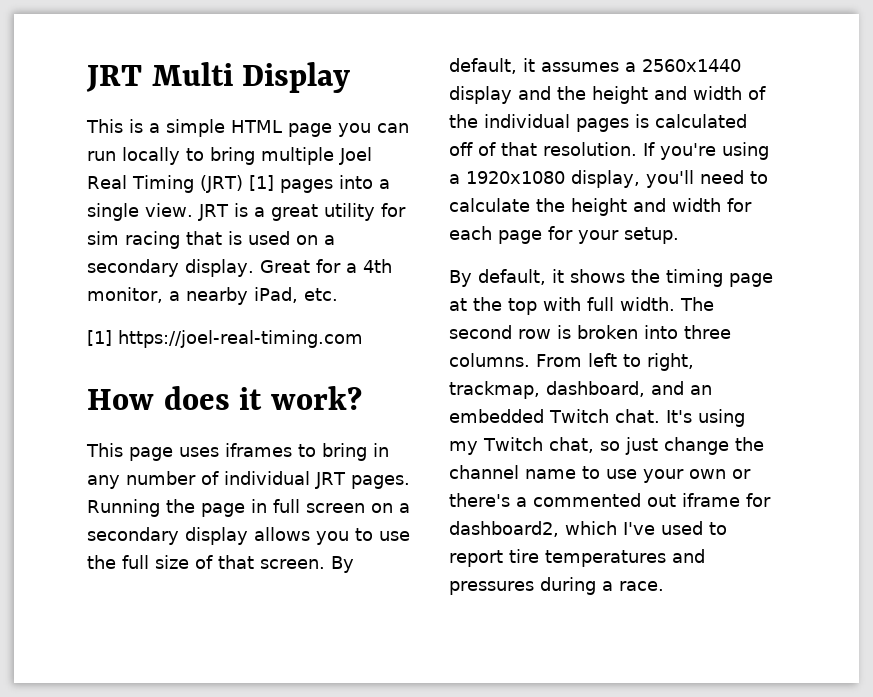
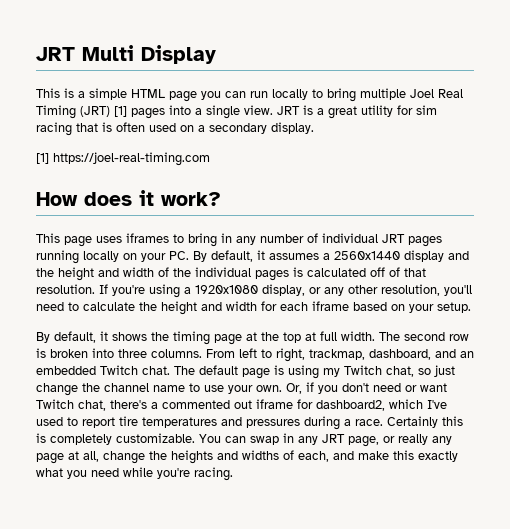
(242, 238) none -> [116,122,145,132] often
[259,259,392,273] [87,287,338,305] Great for a 4th monitor, a nearby iPad, etc. -> (314, 128) none
[350,475,410,489] [87,499,410,517] [87,527,410,545] [87,555,325,569] pages. Running the page in full screen on a secondary display allows you to use the full size of that screen. -> [408,236,442,247] [36,250,189,264] pages running locally on your PC.
(640, 179) none -> [309,284,440,296] or any other resolution,
[498,226,573,244] page for -> [312,301,405,311] iframe based on
[543,297,581,311] with -> [305,332,316,341] at
[665,410,692,423] It's -> [174,365,284,379] The default page is
[689,469,751,479] own or -> [256,382,447,394] [36,399,106,411] own. Or, if you don't need or want Twitch chat,
(664, 586) none -> [387,416,463,428] [36,433,452,447] [36,450,458,464] [36,467,233,481] Certainly this is completely customizable. You can swap in any JRT page, or really any page at all, change the heights and widths of each, and make this exactly what you need while you're racing.

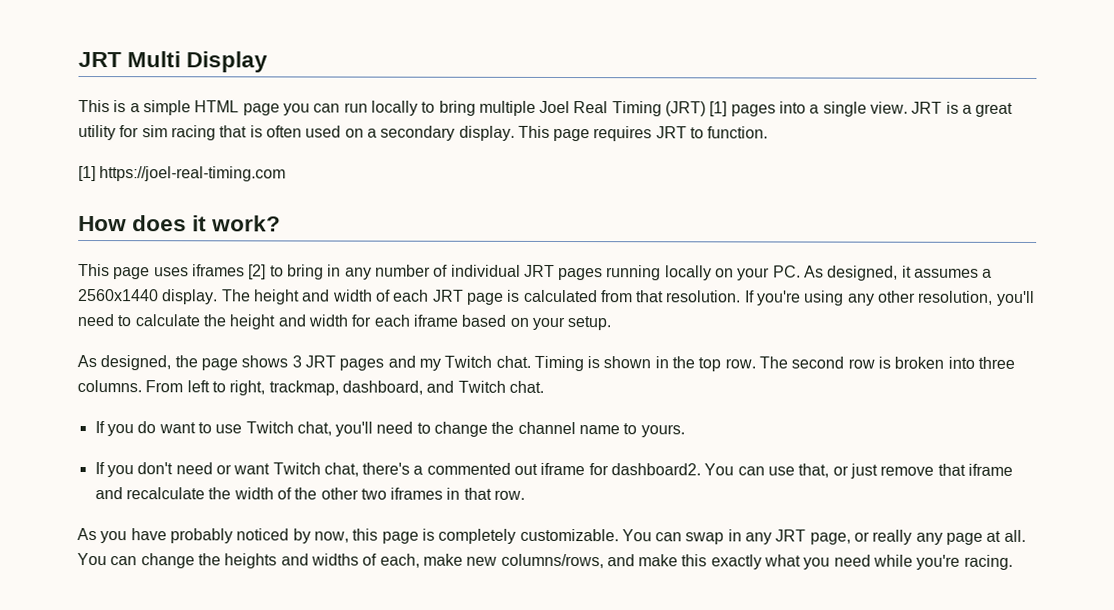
(314, 128) none -> [517,125,769,142] This page requires JRT to function.
(169, 238) none -> [248,264,267,280] [2]
[193,250,253,262] By default, -> [804,265,899,281] As designed,
[404,250,469,262] [36,268,54,277] display and the -> [162,289,251,305] display. The
[173,267,400,281] the individual pages is calculated off of -> [393,289,633,305] each JRT page is calculated from
[184,284,321,296] a 1920x1080 display, or -> (845, 298) none
[36,331,375,345] By default, it shows the timing page at the top at full width. -> [77,354,756,372] As designed, the page shows 3 JRT pages and my Twitch chat. Timing is shown in the top row.
[460,351,474,358] [36,365,455,379] an embedded Twitch chat. The default page is using my Twitch chat, so just -> [457,380,544,393] [94,421,431,437] Twitch chat. // If you do want to use Twitch chat, you'll need to
[204,382,314,394] use your own. Or, if -> [640,424,685,438] [94,462,105,475] yours. // If
[316,399,447,411] [36,416,463,430] dashboard2, which I've used to report tire temperatures and pressures during a race. Certainly this -> [611,463,1013,479] [94,487,526,500] [77,527,419,544] dashboard2. You can use that, or just remove that iframe and recalculate the width of the other two iframes in that row. // As you have probably noticed by now, this page
[83,451,99,462] all, -> [1003,529,1026,542] [77,552,138,566] all. You can
(329, 456) none -> [422,553,604,569] make new columns/rows,

